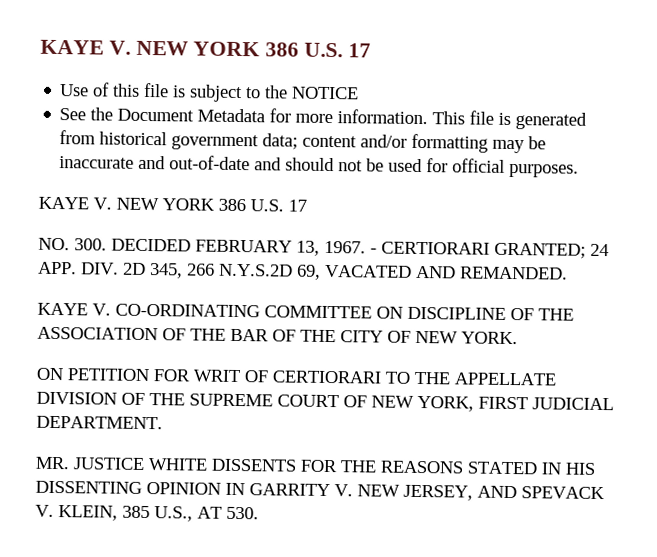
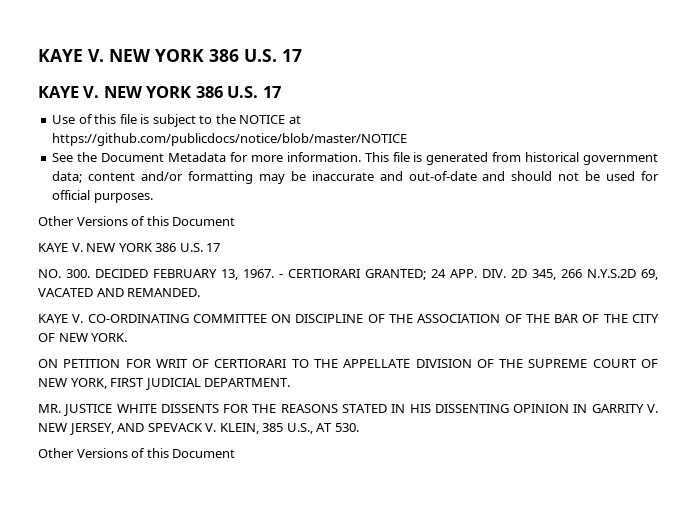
[40,39,371,58] KAYE V. NEW YORK 386 U.S. 17 -> [38,49,302,62] [38,86,281,98] KAYE V. NEW YORK 386 U.S. 17 // KAYE V. NEW YORK 386 U.S. 17
(360, 93) none -> [288,115,301,124] [52,133,408,146] at https://github.com/publicdocs/notice/blob/master/NOTICE
(580, 170) none -> [38,216,236,226] // Other Versions of this Document
(259, 513) none -> [38,448,236,458] // Other Versions of this Document

